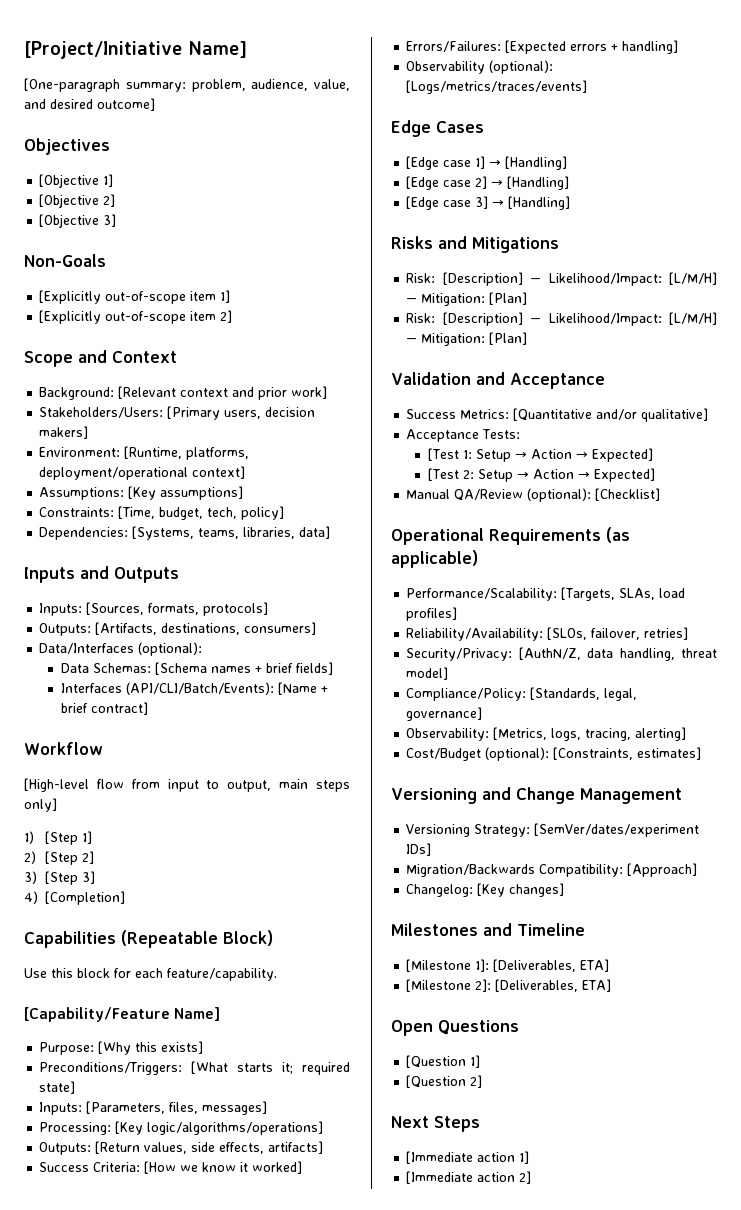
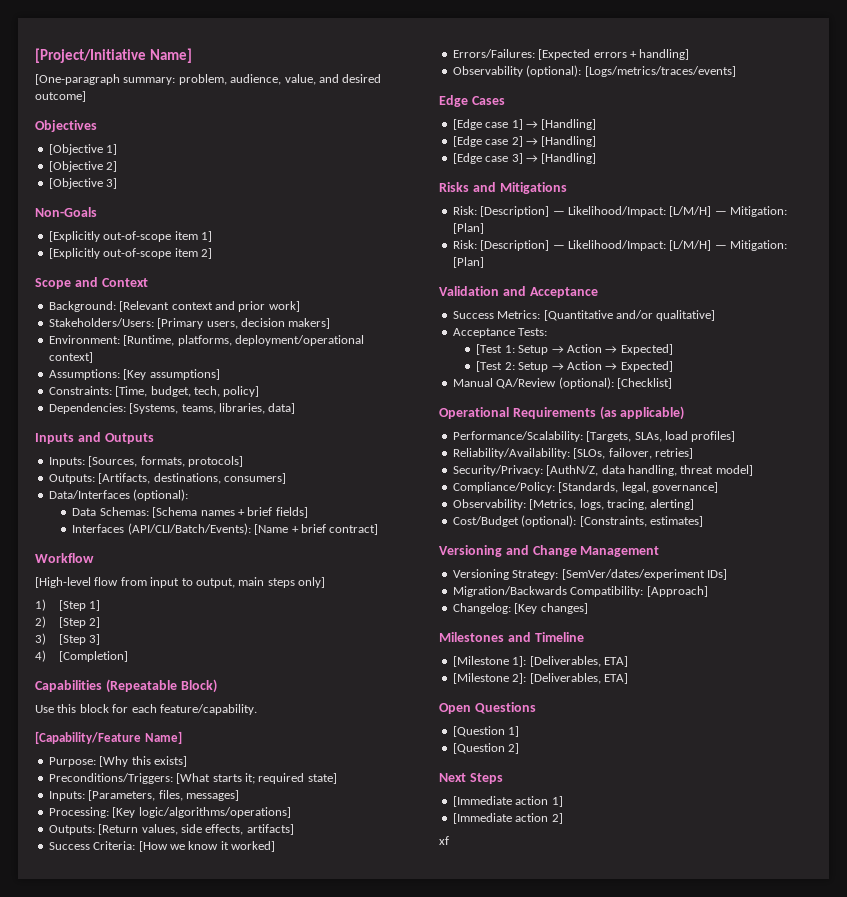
(532, 1177) none -> [439,836,449,845] // xf

